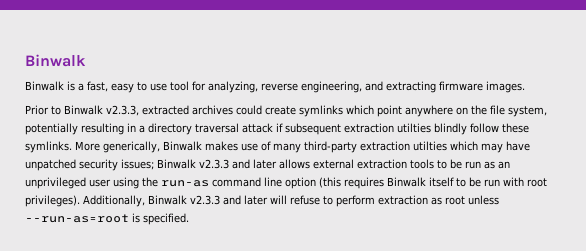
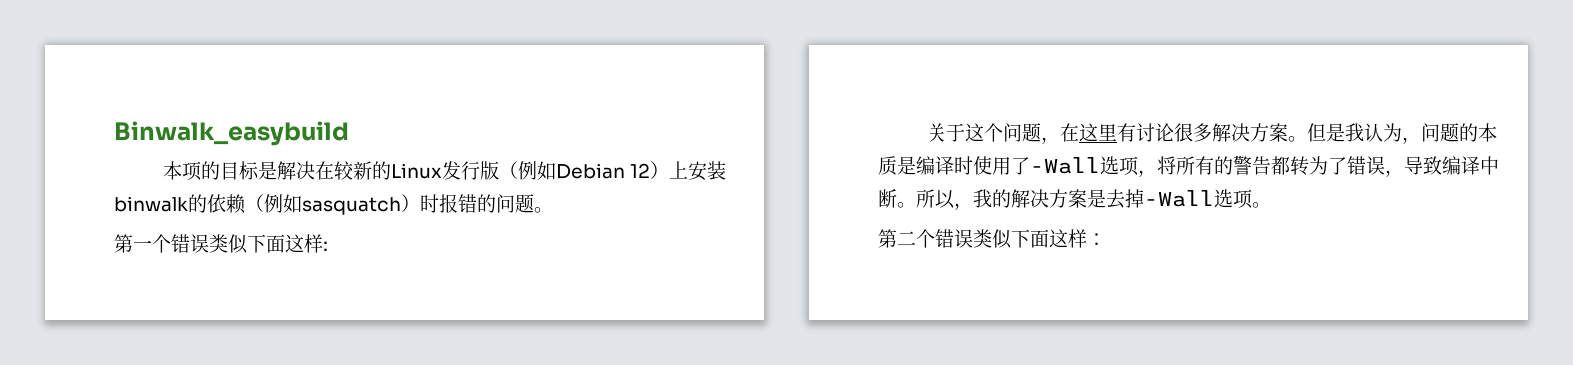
[25,54,86,67] [25,81,525,93] [25,105,547,117] [25,123,529,135] [25,141,530,153] [25,159,510,171] [25,177,547,189] [25,195,499,207] [25,213,189,225] Binwalk // Binwalk is a fast, easy to use tool for analyzing, reverse engineering, and extracting firmware images. // Prior to Binwalk v2.3.3, extracted archives could create symlinks which point anywhere on the file system, potentially resulting in a directory traversal attack if subsequent extraction utilties blindly follow these symlinks. More generically, Binwalk makes use of many third-party extraction utilties which may have unpatched security issues; Binwalk v2.3.3 and later allows external extraction tools to be run as an unprivileged user using the run-as command line option (this requires Binwalk itself to be run with root privileges). Additionally, Binwalk v2.3.3 and later will refuse to perform extraction as root unless --run-as=root is specified. -> [114,121,349,146] [162,161,726,181] [114,194,553,215] [114,234,328,254] [926,123,1497,144] [878,155,1499,177] [878,189,1271,210] [878,229,1106,249] Binwalk_easybuild // 本项的目标是解决在较新的Linux发行版（例如Debian 12）上安装binwalk的依赖（例如sasquatch）时报错的问题。 // 第一个错误类似下面这样: // 关于这个问题，在这里有讨论很多解决方案。但是我认为，问题的本质是编译时使用了-Wall选项，将所有的警告都转为了错误，导致编译中断。所以，我的解决方案是去掉-Wall选项。 // 第二个错误类似下面这样：

